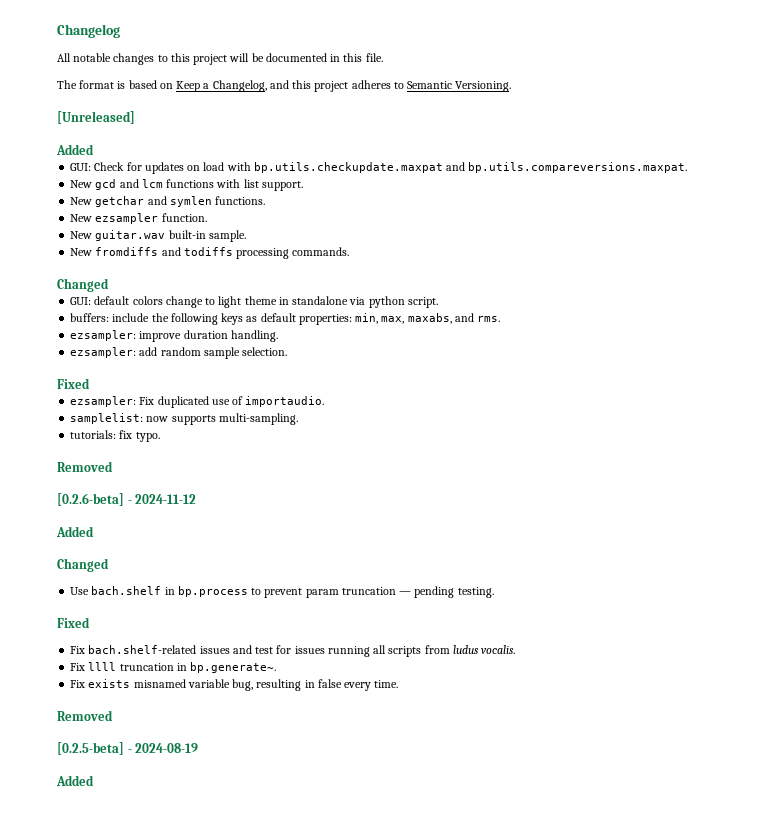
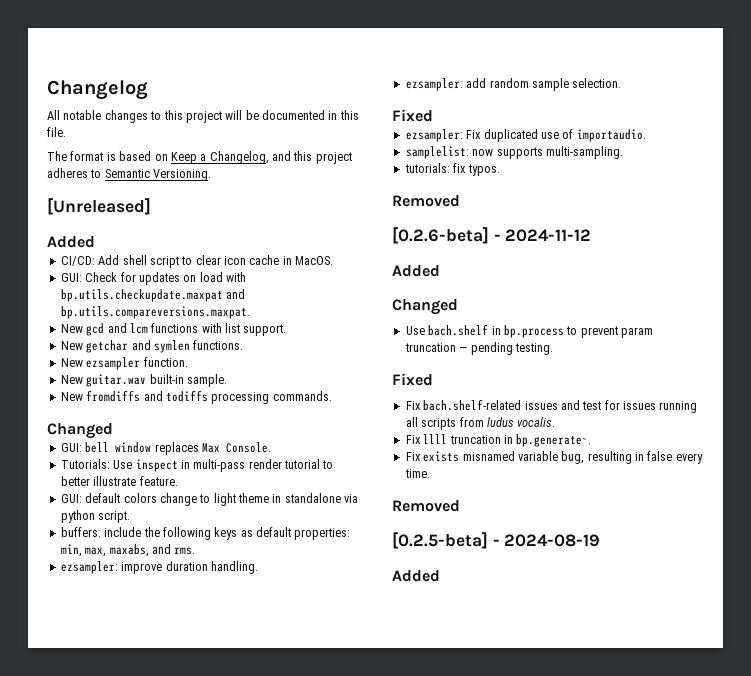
(94, 149) none -> [60,255,334,268] // CI/CD: Add shell script to clear icon cache in MacOS.
(109, 285) none -> [60,442,271,455] [60,459,334,472] [60,476,178,486] // GUI: bell window replaces Max Console. // Tutorials: Use inspect in multi-pass render tutorial to better illustrate feature.
[135,432,160,442] typo. -> [467,164,500,176] typos.

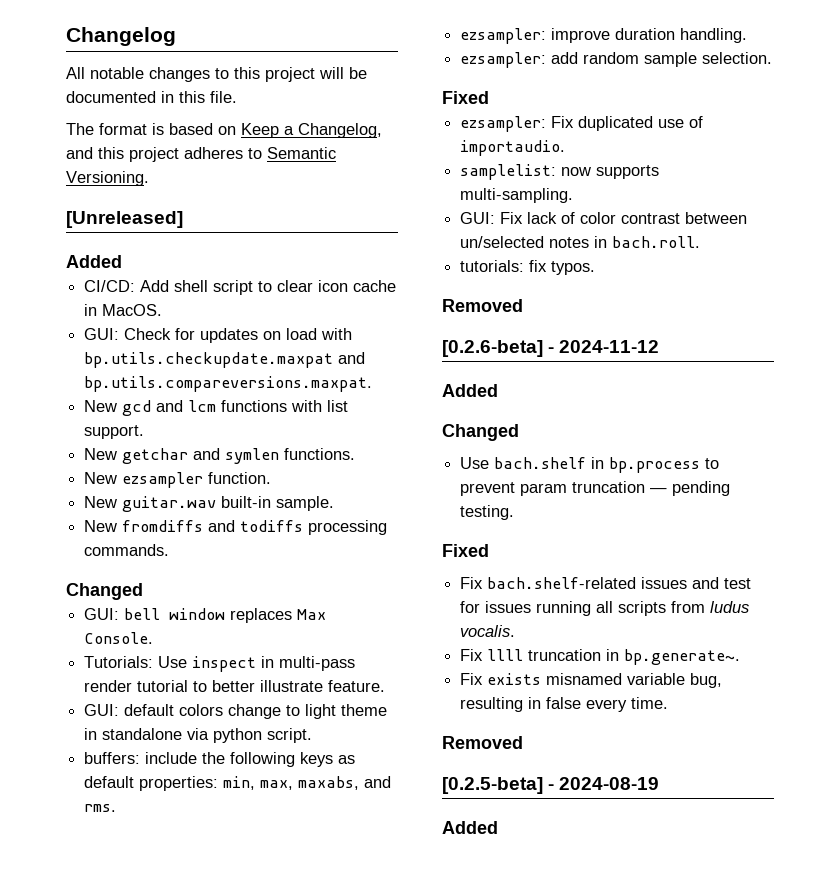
(623, 152) none -> [460,212,748,224] [460,236,701,248] // GUI: Fix lack of color contrast between un/selected notes in bach.roll.

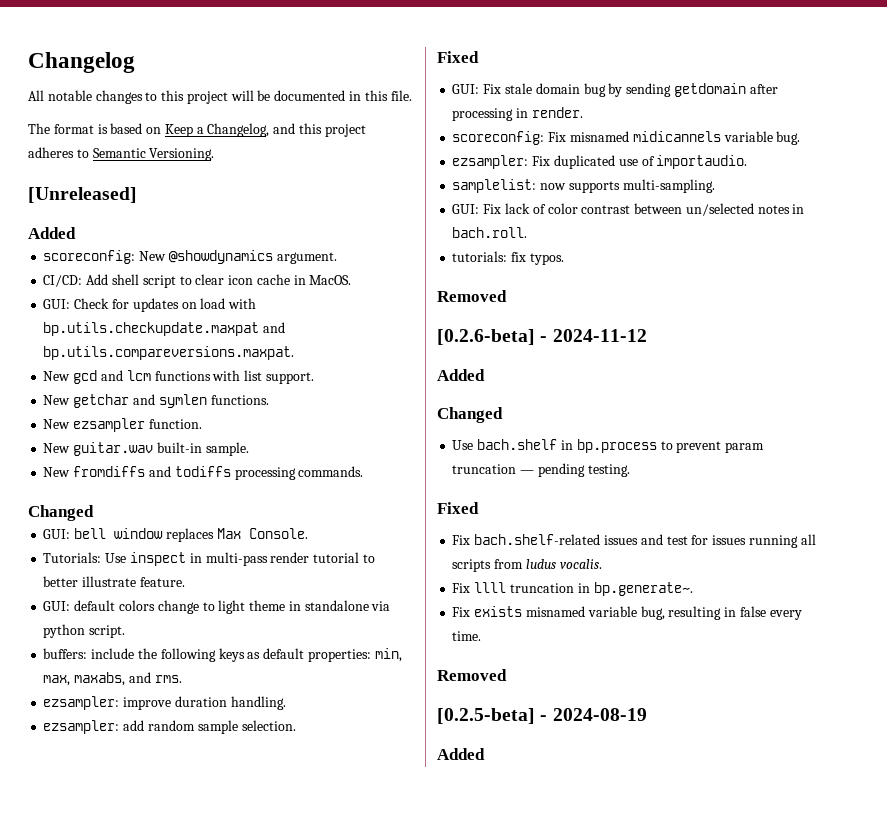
(122, 261) none -> [43,250,337,264] // scoreconfig: New @showdynamics argument.
(489, 97) none -> [452,83,778,97] [452,107,583,121] [452,131,801,145] // GUI: Fix stale domain bug by sending getdomain after processing in render. // scoreconfig: Fix misnamed midicannels variable bug.

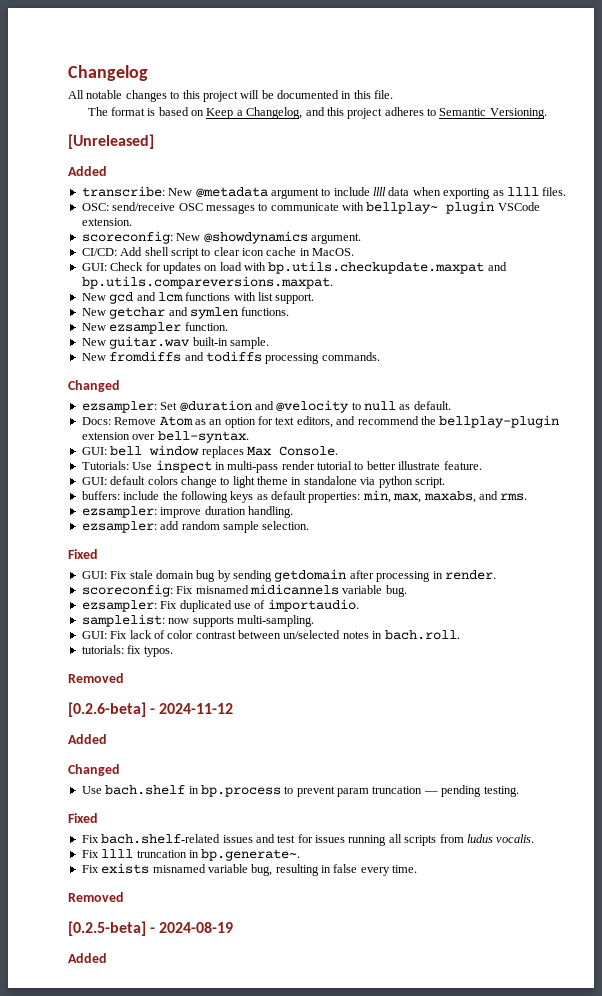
(76, 233) none -> [81,186,567,199] [81,201,540,214] [81,218,132,226] // transcribe: New @metadata argument to include llll data when exporting as llll files. // OSC: send/receive OSC messages to communicate with bellplay~ plugin VSCode extension.
(94, 513) none -> [81,400,451,413] [81,415,560,428] [81,431,249,443] // ezsampler: Set @duration and @velocity to null as default. // Docs: Remove Atom as an option for text editors, and recommend the bellplay-plugin extension over bell-syntax.

